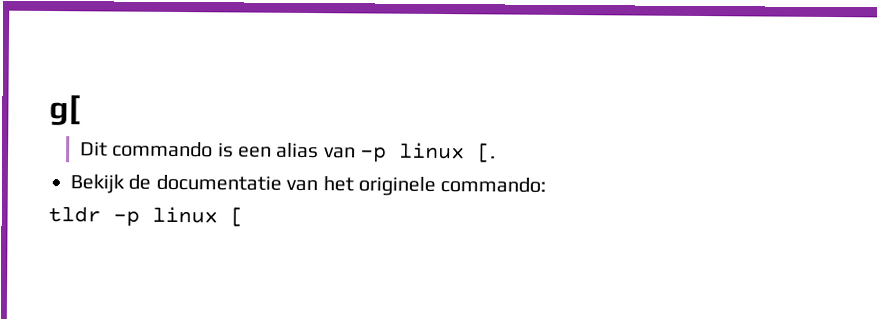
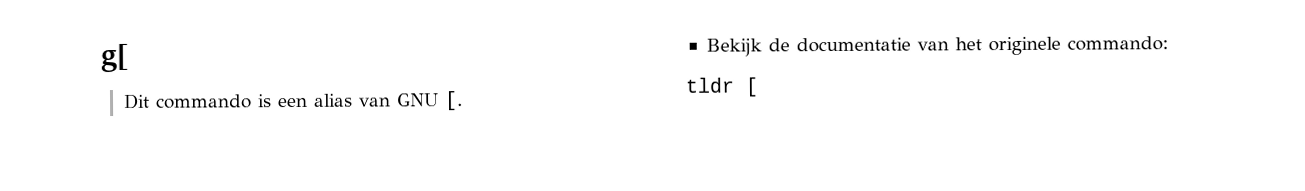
[360,142,466,163] -p linux -> [395,93,439,107] GNU
[113,206,218,227] -p linux -> (734, 85) none

